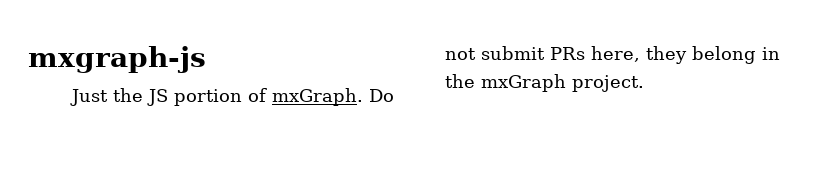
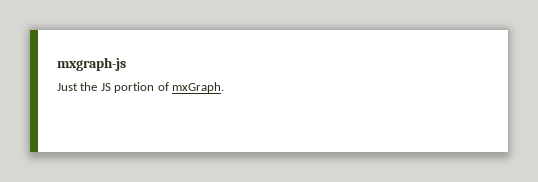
[368,89,394,102] [445,46,780,64] [445,74,644,92] Do not submit PRs here, they belong in the mxGraph project. -> (224, 87) none

